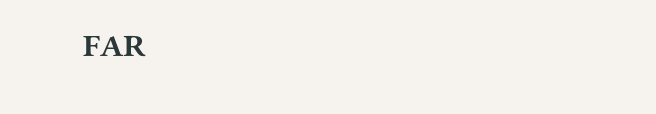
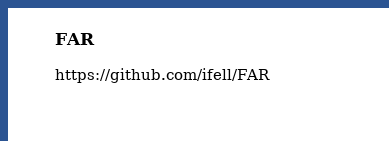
(146, 46) none -> [55,68,270,83] // https://github.com/ifell/FAR

